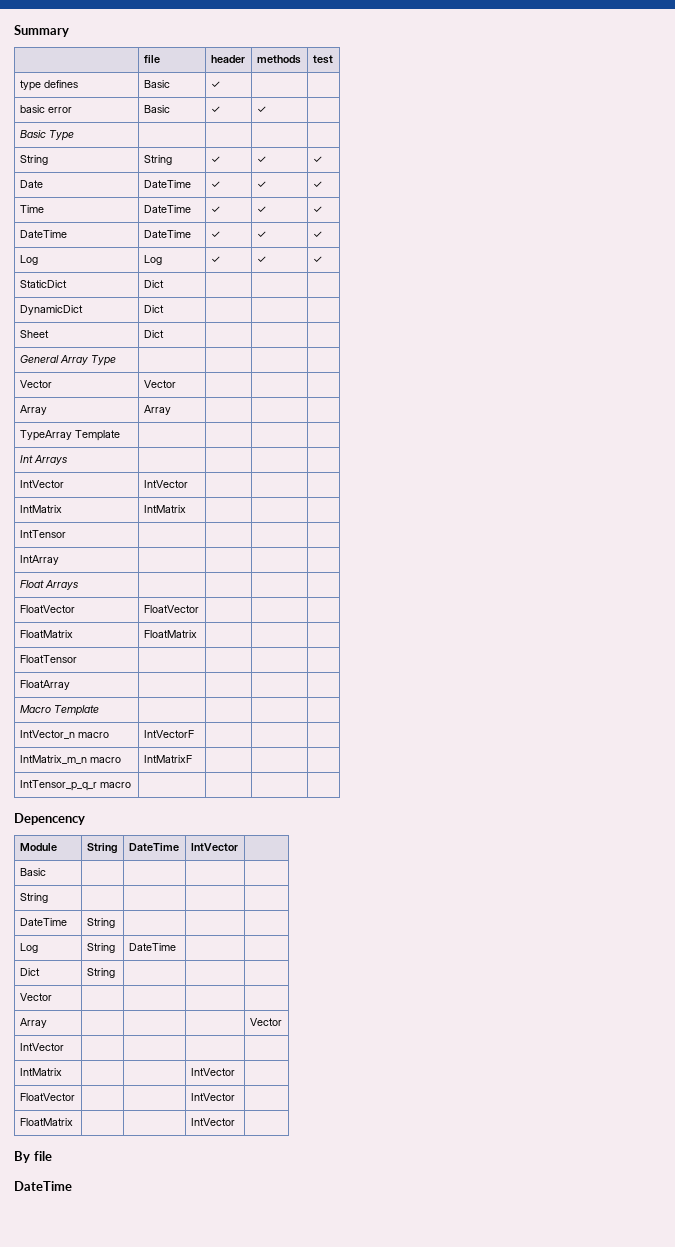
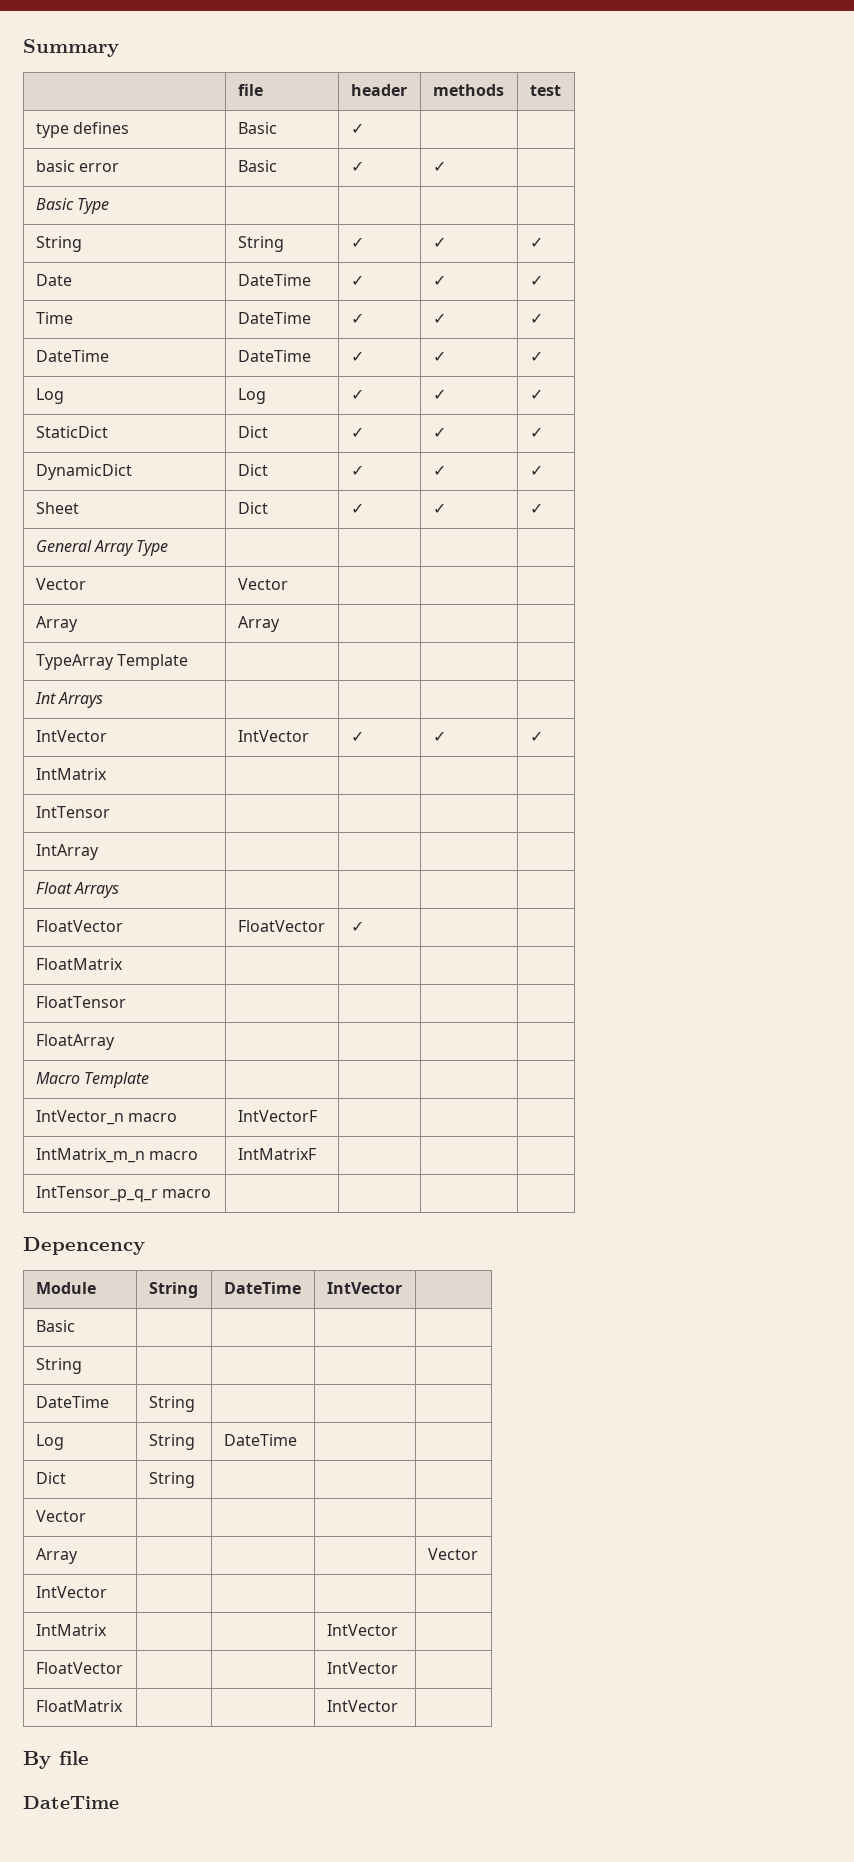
(164, 284) | | -> [350,427,364,438] [432,427,446,438] [529,427,543,438] ✓ | ✓ | ✓
(164, 309) | | -> [350,465,364,476] [432,465,446,476] [529,465,543,476] ✓ | ✓ | ✓
(164, 334) | | -> [350,503,364,514] [432,503,446,514] [529,503,543,514] ✓ | ✓ | ✓
[19,505,62,513] [143,505,186,513] | | // IntMatrix | IntMatrix -> [350,731,364,742] [432,731,446,742] [529,731,543,742] [35,768,107,780] ✓ | ✓ | ✓ // IntMatrix |
[19,630,73,638] [143,630,197,638] | | // FloatMatrix | FloatMatrix -> [350,921,364,932] [35,958,123,970] ✓ | | // FloatMatrix |

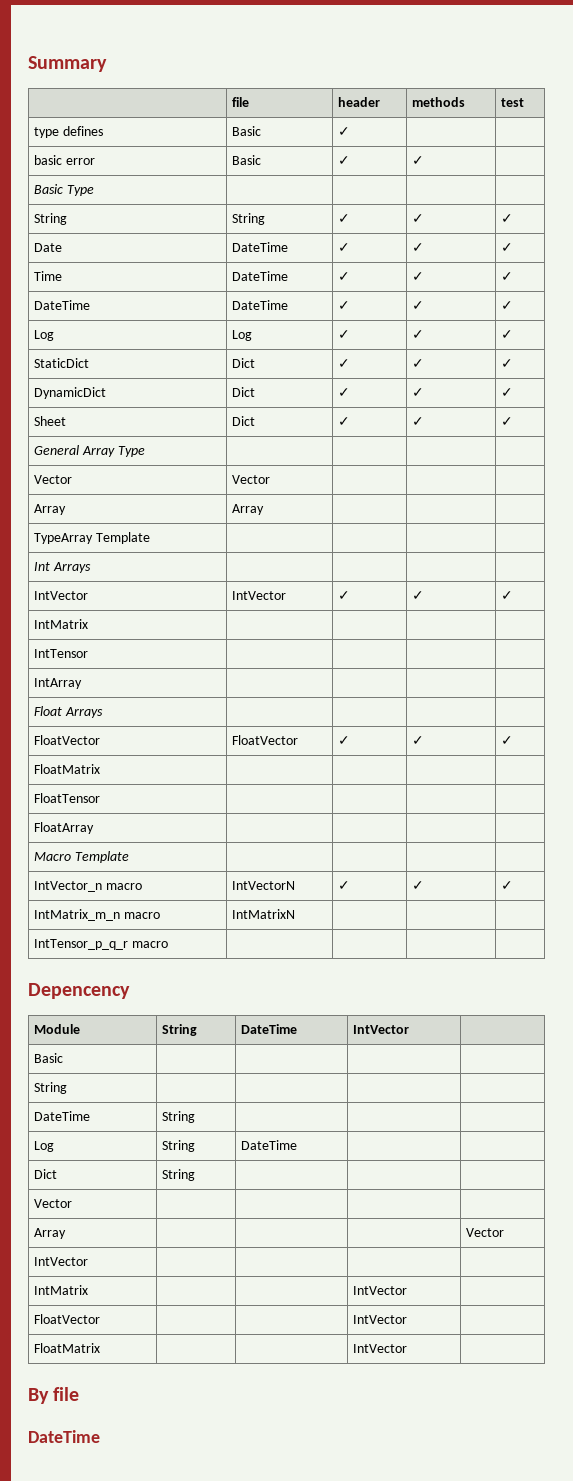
(364, 926) | -> [412,736,425,745] [501,736,514,745] ✓ | ✓
[237,1110,317,1122] IntVectorF | | | -> [232,881,296,890] [338,881,351,890] [412,881,425,890] [501,881,514,890] IntVectorN | ✓ | ✓ | ✓
[237,1148,316,1160] IntMatrixF -> [232,909,296,919] IntMatrixN

